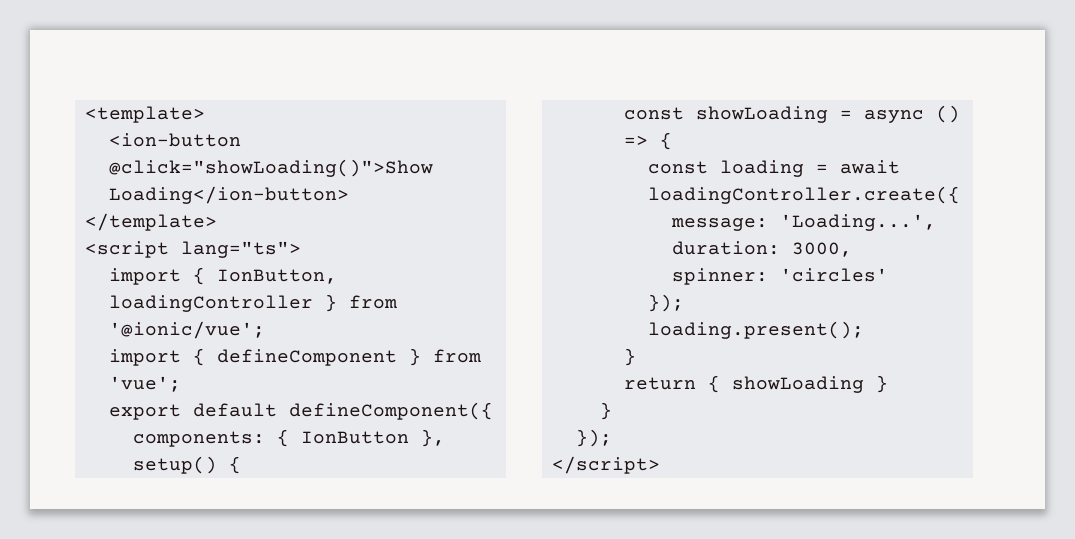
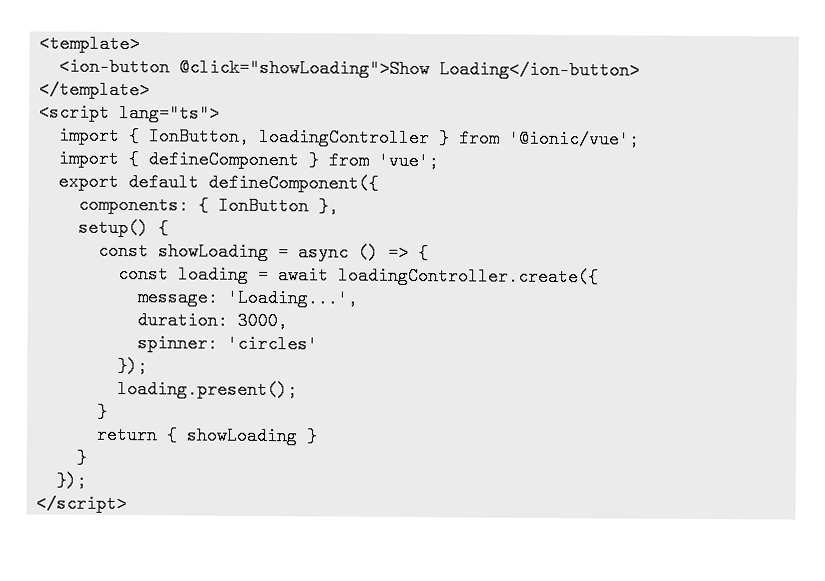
[108,159,433,177] @click="showLoading()">Show -> [178,58,430,79] @click="showLoading">Show

